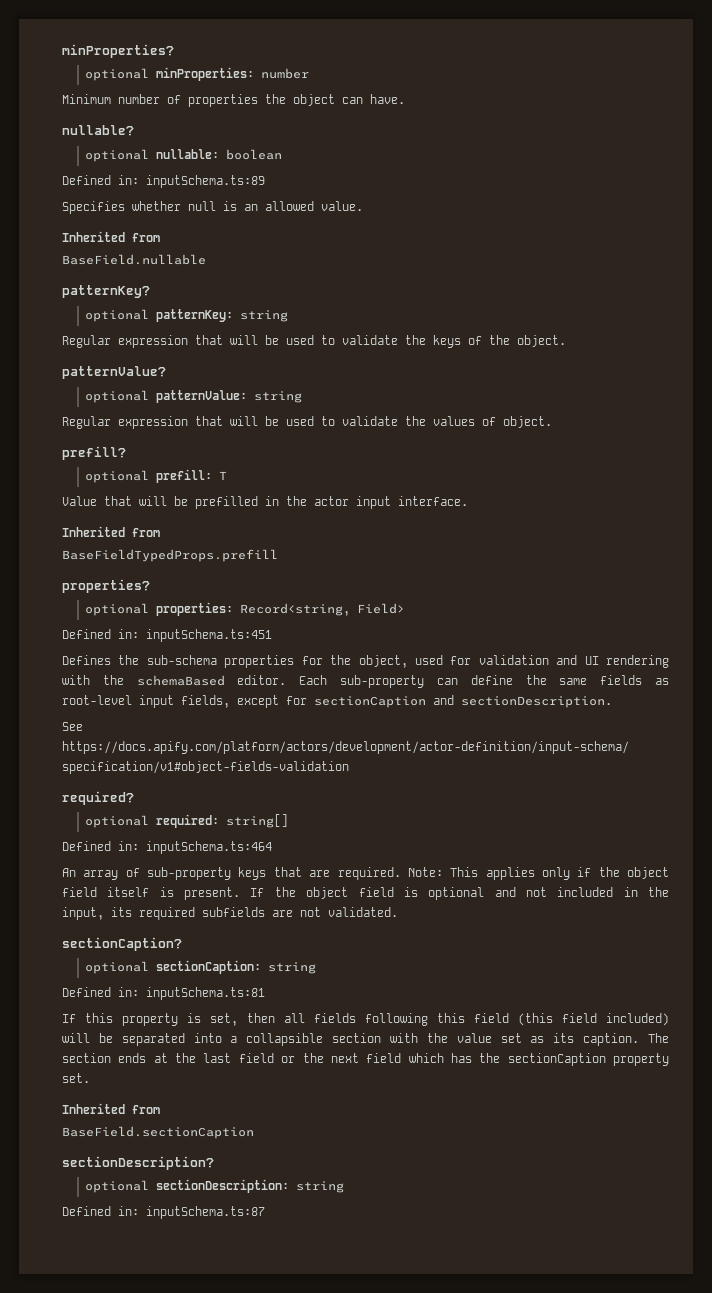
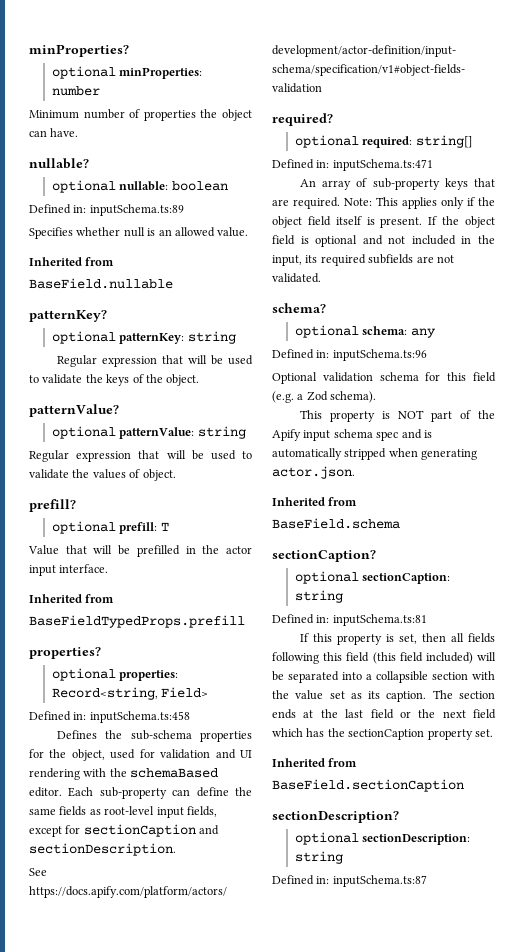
[146,629,272,642] inputSchema.ts:451 -> [89,711,190,723] inputSchema.ts:458
[146,841,272,854] inputSchema.ts:464 -> [332,159,433,171] inputSchema.ts:471
(398, 912) none -> [272,303,326,313] [295,325,436,338] [272,349,427,361] [272,372,496,384] [272,391,377,403] [299,410,495,422] [272,429,432,441] [272,448,478,460] [272,466,355,479] [272,497,358,506] [272,518,400,529] // schema? // optional schema: any // Defined in: inputSchema.ts:96 // Optional validation schema for this field (e.g. a Zod schema). // This property is NOT part of the Apify input schema spec and is automatically stripped when generating actor.json. // Inherited from // BaseField.schema

